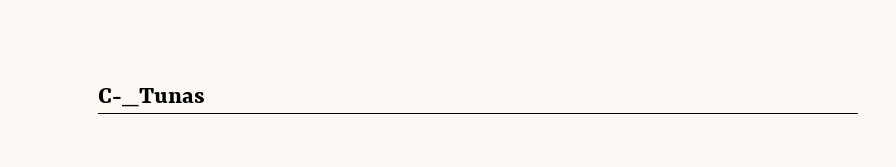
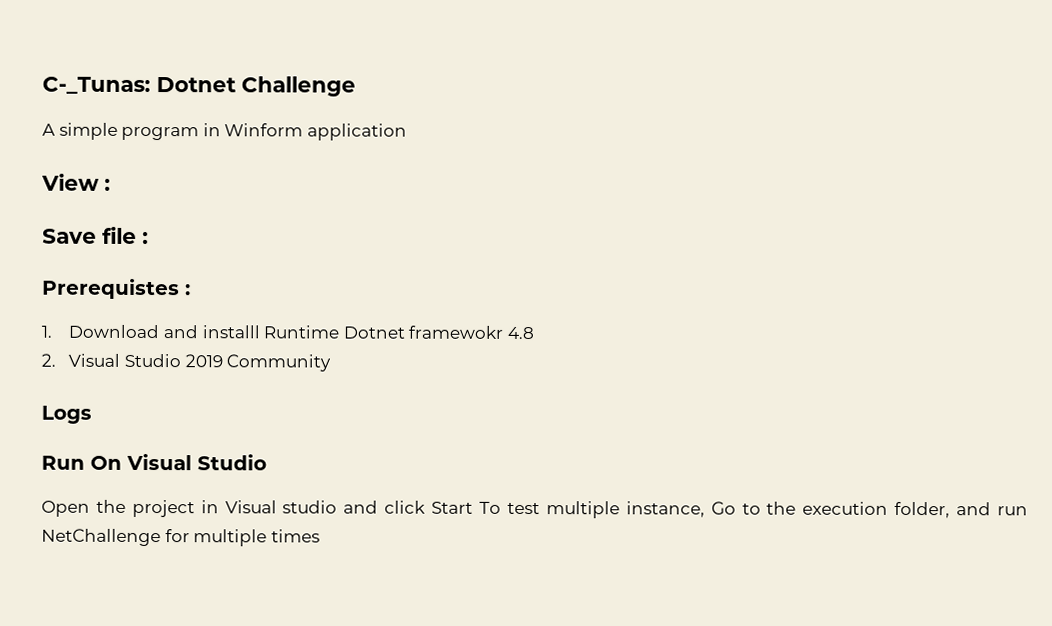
[98,88,205,107] C-_Tunas -> [42,76,356,97] [42,122,407,141] [41,173,111,191] [42,226,149,245] [42,278,191,300] [41,324,534,340] [41,353,332,372] [41,405,92,424] [41,453,267,471] [41,499,1029,519] [41,528,320,547] C-_Tunas: Dotnet Challenge // A simple program in Winform application // View : // Save file : // Prerequistes : // 1. Download and installl Runtime Dotnet framewokr 4.8 // 2. Visual Studio 2019 Community // Logs // Run On Visual Studio // Open the project in Visual studio and click Start To test multiple instance, Go to the execution folder, and run NetChallenge for multiple times

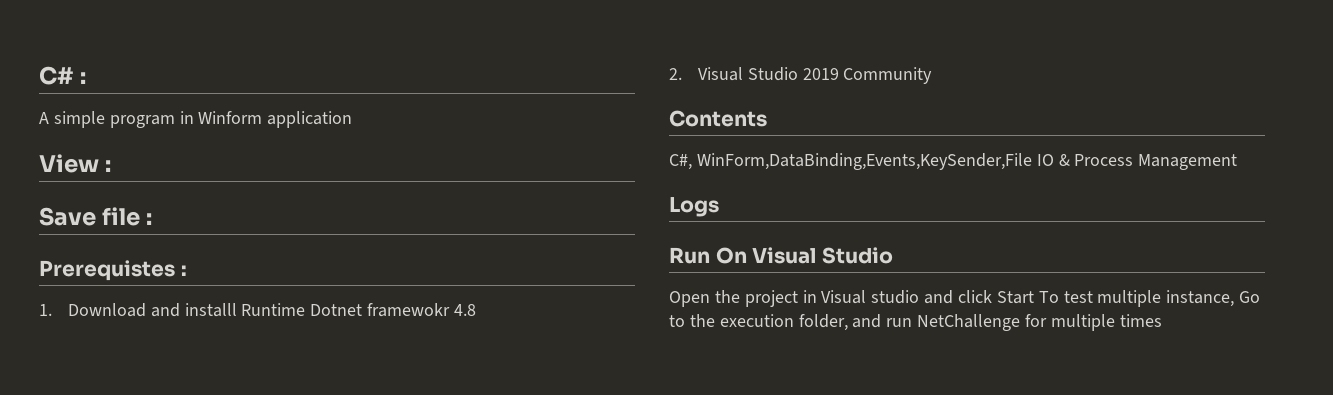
[42,76,356,97] C-_Tunas: Dotnet Challenge -> [39,66,87,85] C# :
(332, 363) none -> [669,110,767,127] [669,153,1238,170] // Contents // C#, WinForm,DataBinding,Events,KeySender,File IO & Process Management

